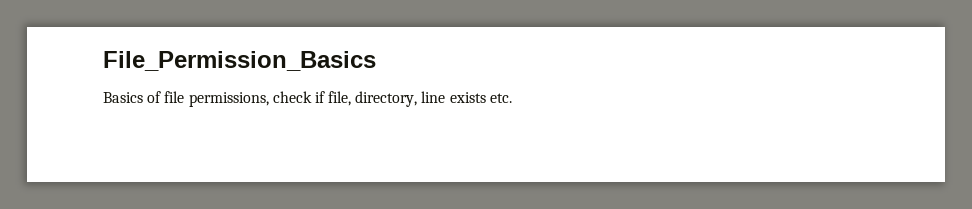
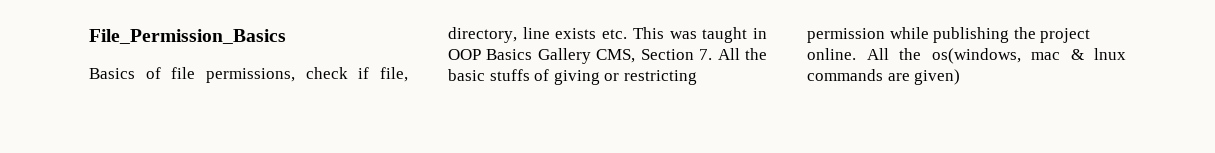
(512, 98) none -> [632,27,767,43] [448,48,767,64] [448,69,697,85] [807,27,1091,43] [807,48,1126,64] [807,69,961,85] This was taught in OOP Basics Gallery CMS, Section 7. All the basic stuffs of giving or restricting permission while publishing the project online. All the os(windows, mac & lnux commands are given)

